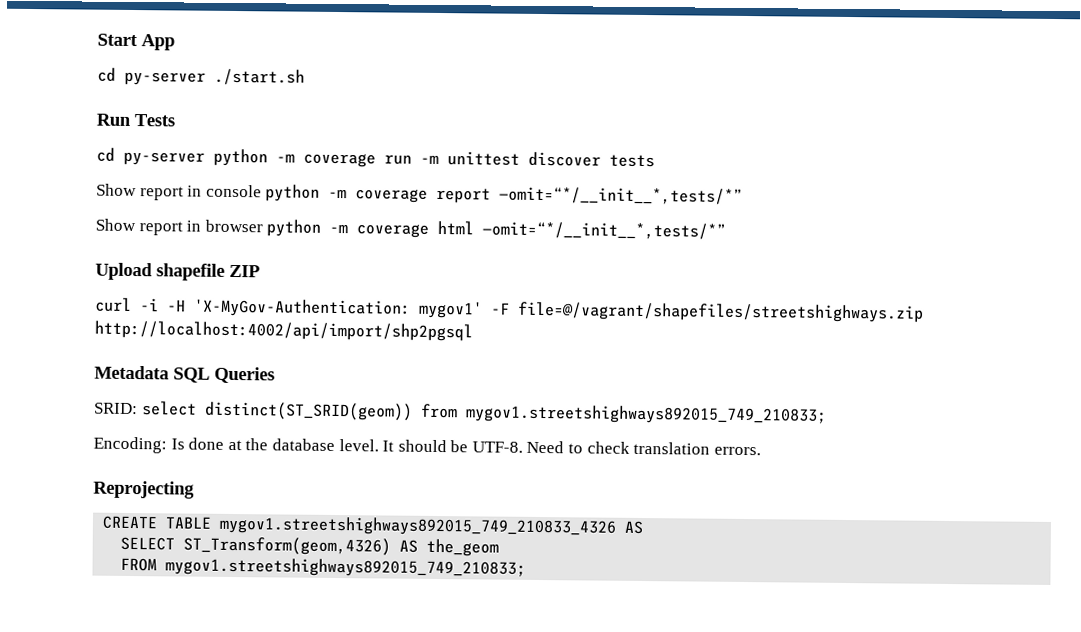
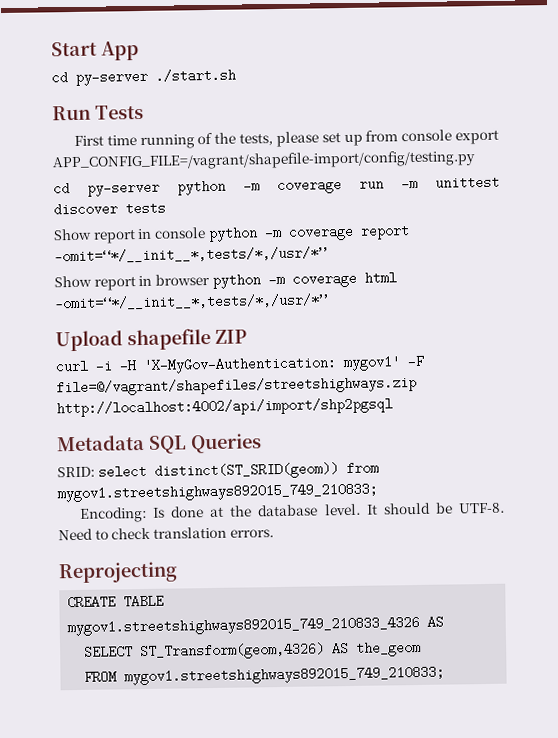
(175, 120) none -> [73,129,500,150] [52,150,476,172] // First time running of the tests, please set up from console export APP_CONFIG_FILE=/vagrant/shapefile-import/config/testing.py
[499,186,744,205] —omit=“*/__init__*,tests/*” -> [54,246,327,264] —omit=“*/__init__*,tests/*,/usr/*”
[482,221,727,240] —omit=“*/__init__*,tests/*” -> [54,293,328,311] —omit=“*/__init__*,tests/*,/usr/*”

